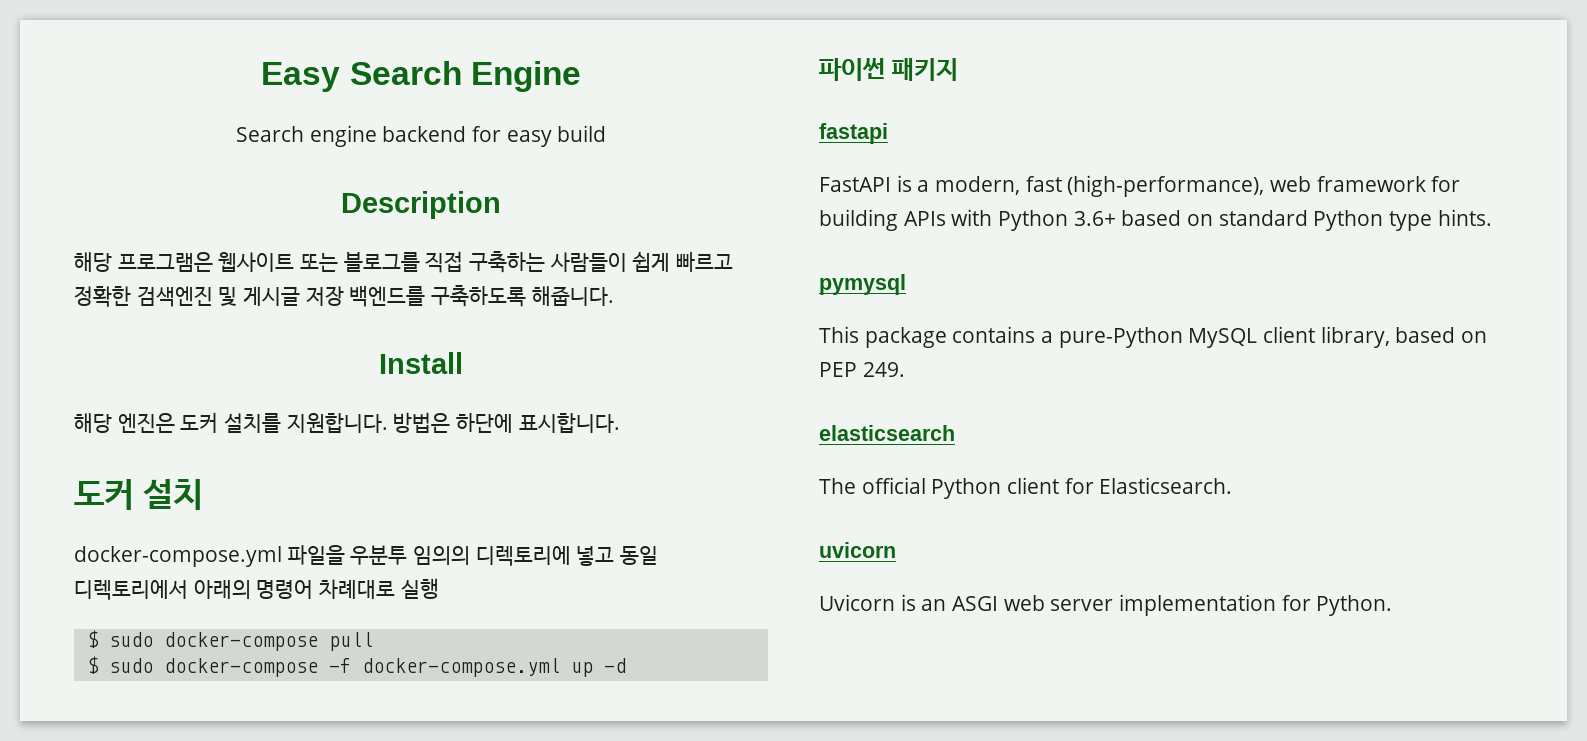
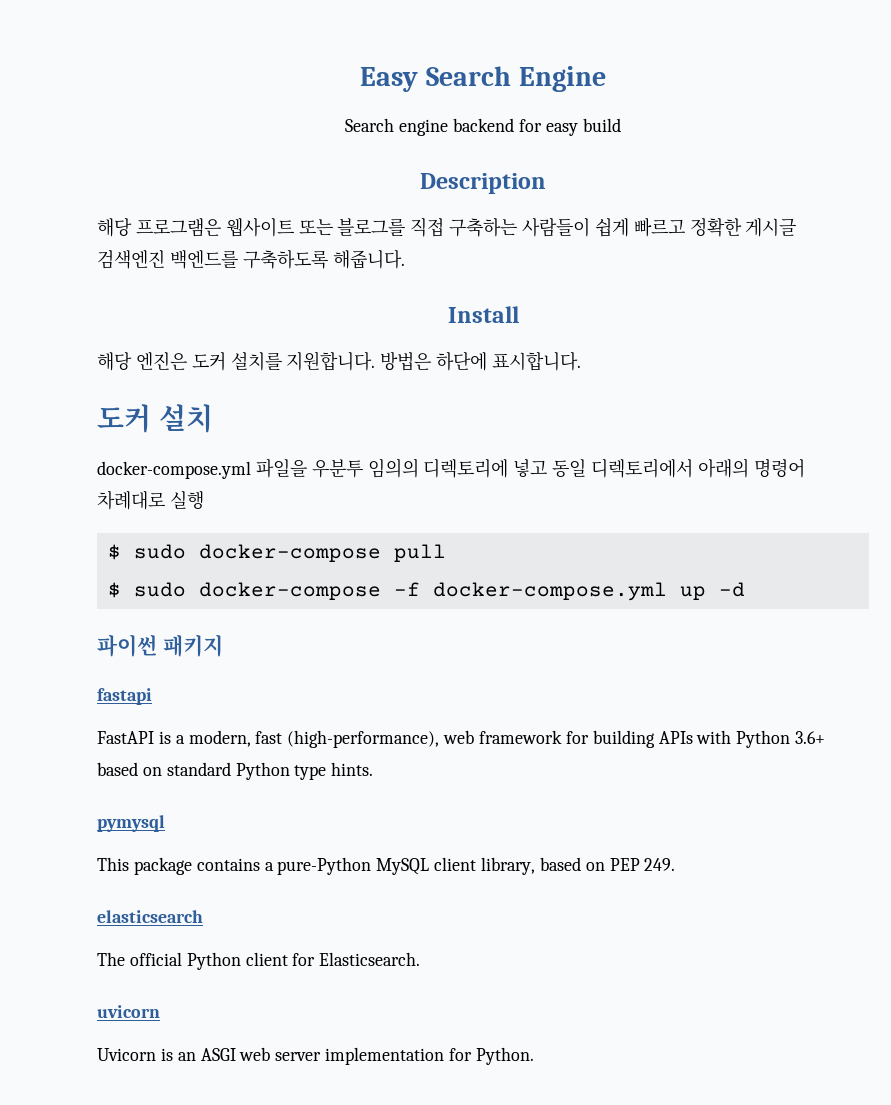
[136,286,344,307] 검색엔진 및 게시글 저장 -> [745,218,797,237] [97,250,165,269] 게시글 검색엔진

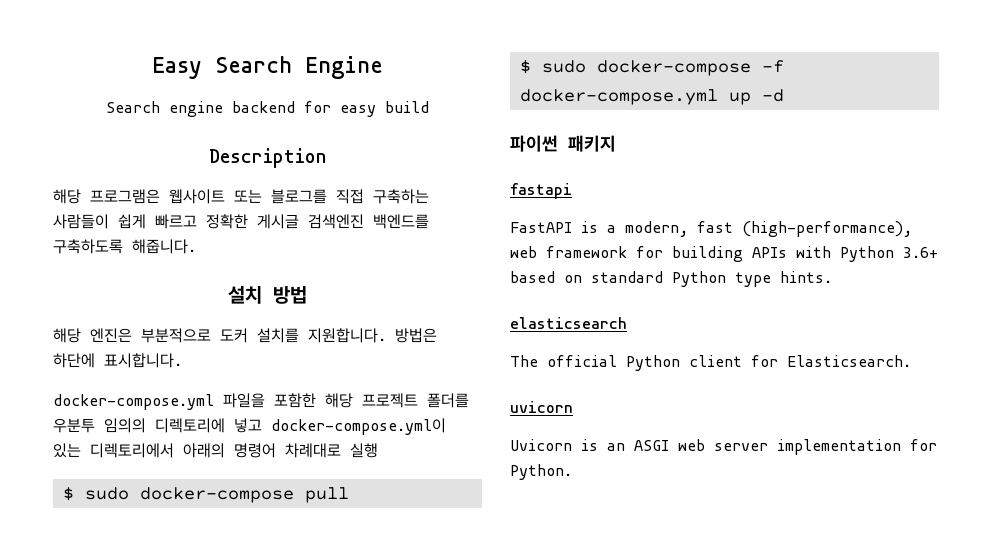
[447,306,519,323] Install -> [228,286,307,304] 설치 방법
(187, 361) none -> [141,328,211,343] 부분적으로
[97,404,213,433] // 도커 설치 -> (182, 360) none
(307, 468) none -> [274,393,469,408] 포함한 해당 프로젝트 폴더를
[552,459,587,477] 동일 -> [271,418,446,435] [53,443,81,458] docker-compose.yml이 있는
[97,815,165,832] [97,857,676,875] // pymysql // This package contains a pure-Python MySQL client library, based on PEP 249. -> (832, 277) none

